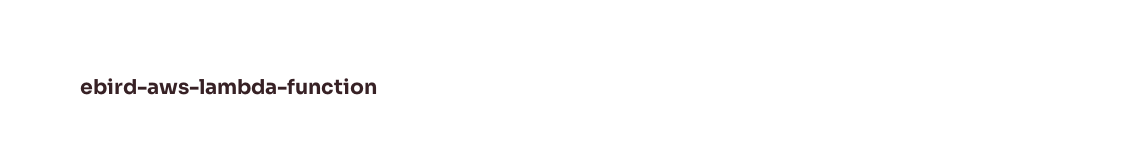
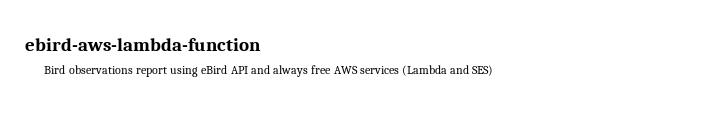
(377, 86) none -> [44,65,494,77] // Bird observations report using eBird API and always free AWS services (Lambda and SES)

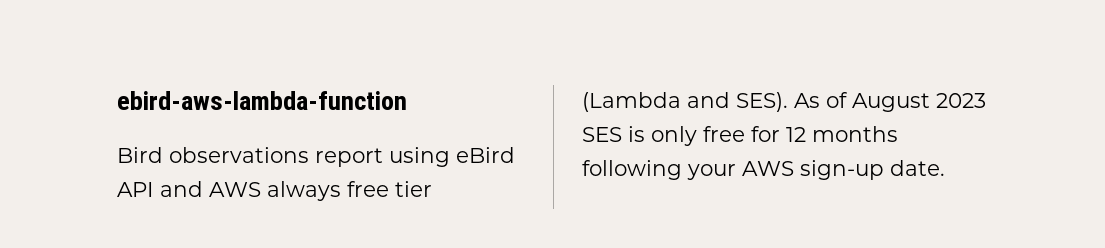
(270, 69) none -> [209,182,261,197] AWS
[333,65,494,76] AWS services (Lambda and SES) -> [395,181,432,197] [582,92,986,112] [582,126,898,146] [582,160,945,180] tier (Lambda and SES). As of August 2023 SES is only free for 12 months following your AWS sign-up date.

